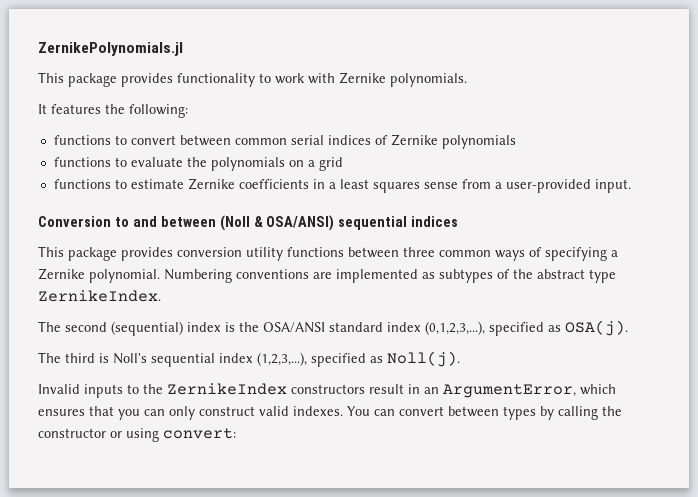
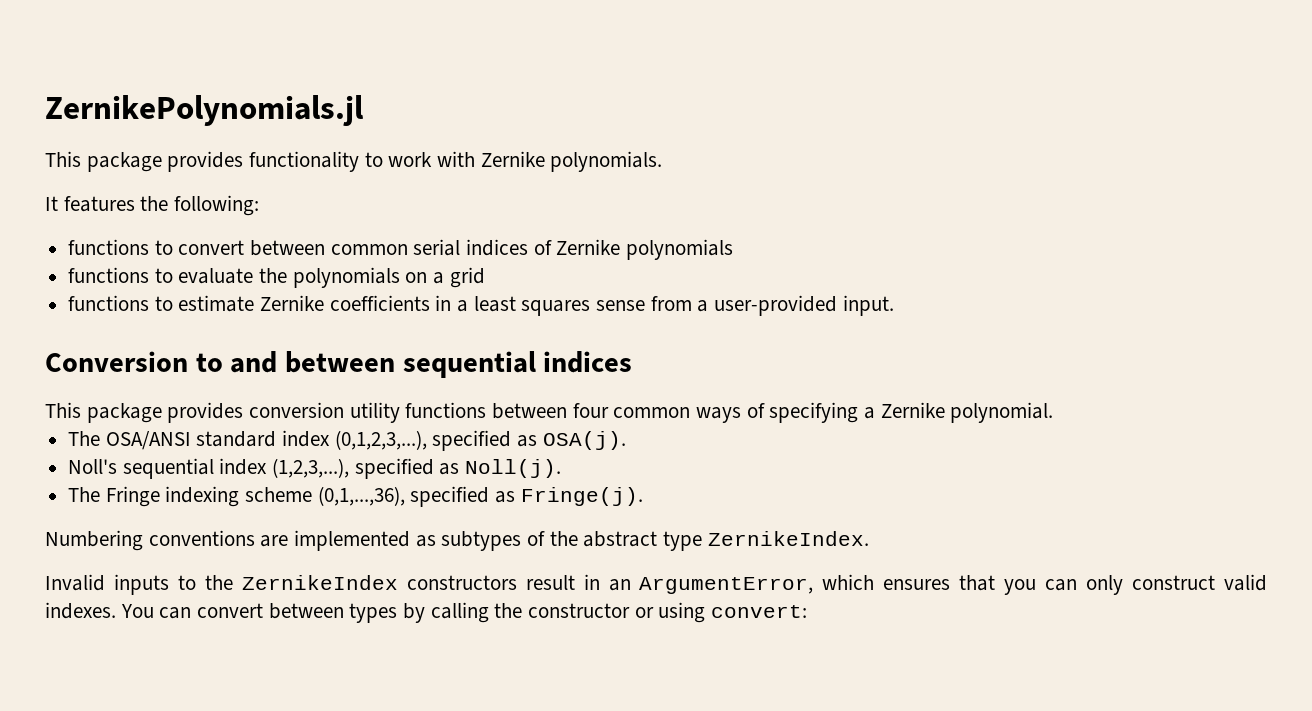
[219,215,335,231] (Noll & OSA/ANSI) -> (396, 362) none
[403,247,435,257] three -> [572,403,609,418] four
(160, 276) none -> [68,430,626,451] [68,458,562,479] [68,486,643,507] // The OSA/ANSI standard index (0,1,2,3,...), specified as OSA(j). // Noll's sequential index (1,2,3,...), specified as Noll(j). // The Fringe indexing scheme (0,1,...,36), specified as Fringe(j). //
[38,320,628,336] [38,351,460,367] // The second (sequential) index is the OSA/ANSI standard index (0,1,2,3,...), specified as OSA(j). // The third is Noll's sequential index (1,2,3,...), specified as Noll(j). -> (869, 538) none

